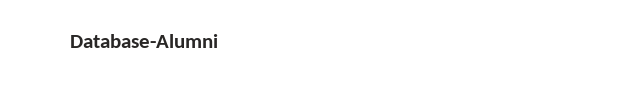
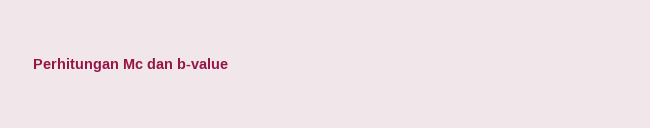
[70,34,218,48] Database-Alumni -> [33,58,228,72] Perhitungan Mc dan b-value

